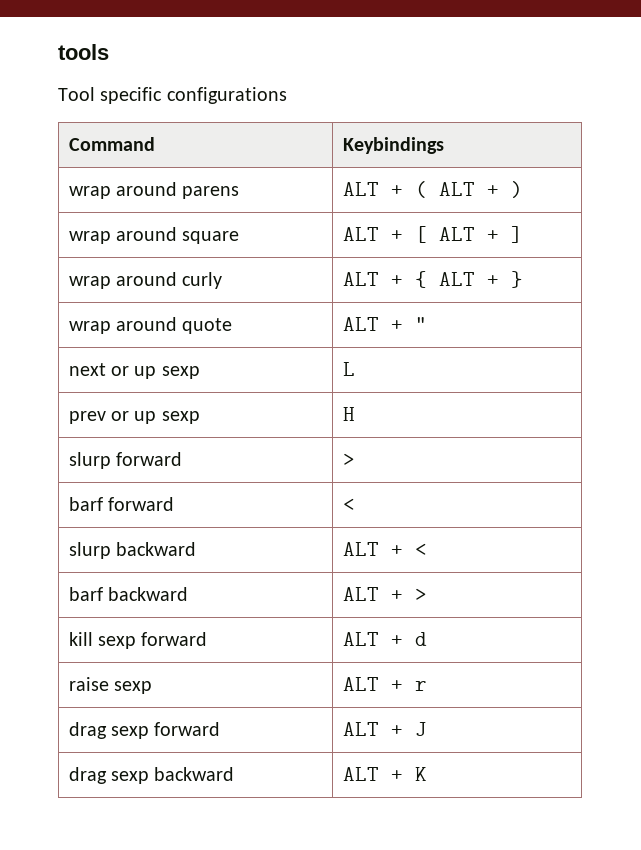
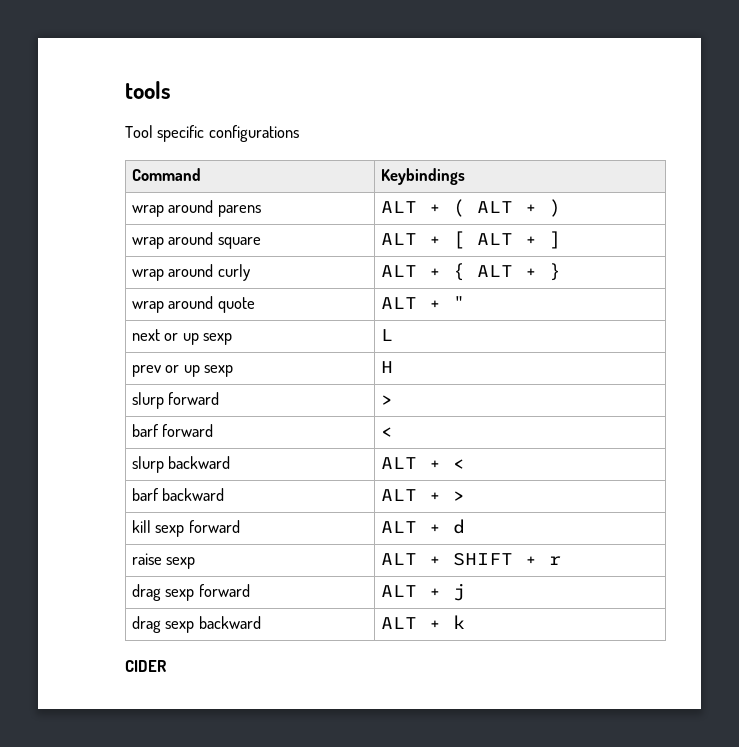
(403, 685) none -> [452,553,537,566] SHIFT +
[414,722,427,736] J -> [452,583,465,601] j
[414,767,427,781] K -> [452,615,465,629] [125,660,166,672] k // CIDER

